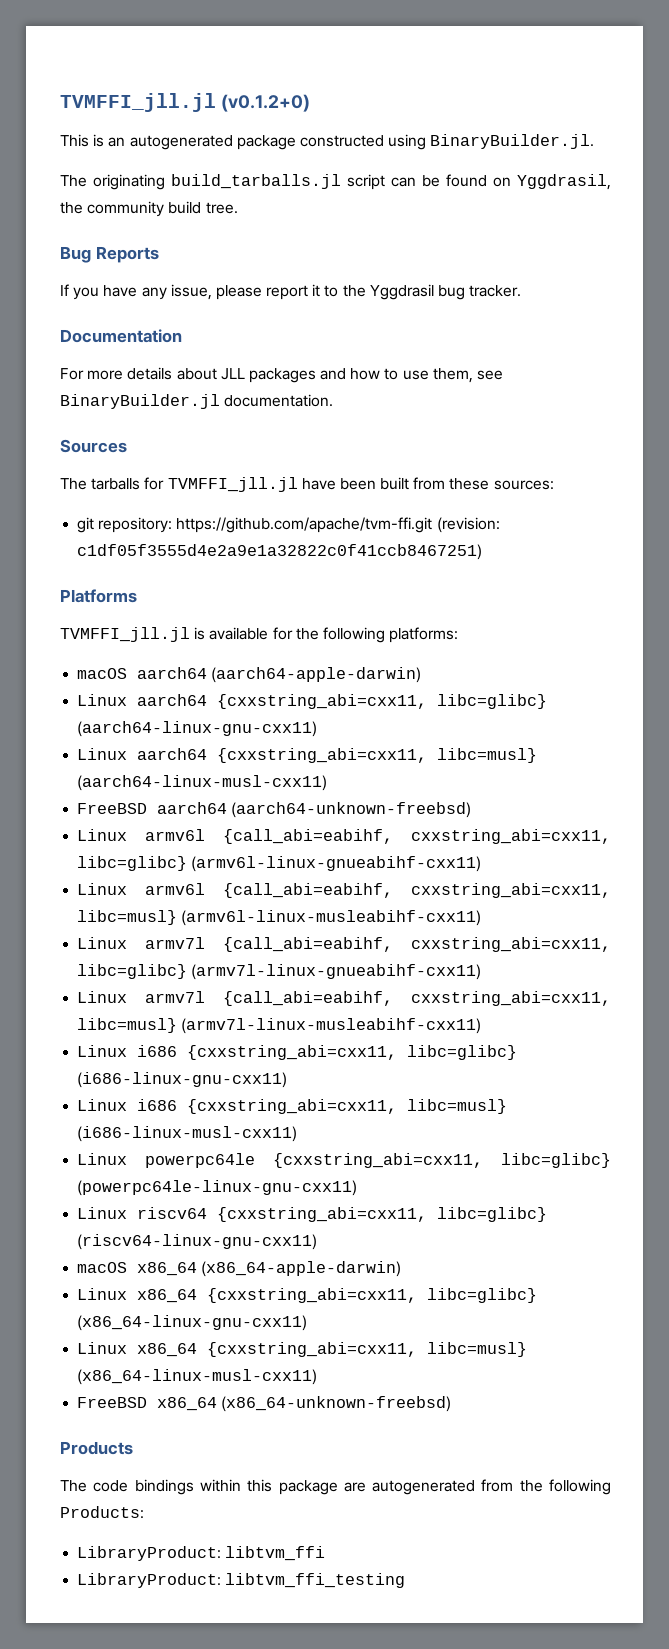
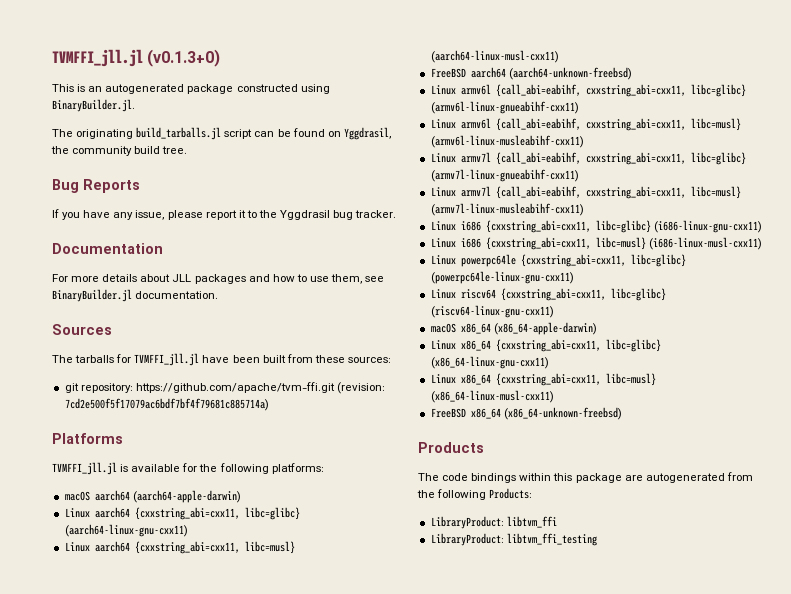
[60,93,310,112] TVMFFI_jll.jl (v0.1.2+0) -> [52,49,221,67] TVMFFI_jll.jl (v0.1.3+0)
[77,544,483,560] c1df05f3555d4e2a9e1a32822c0f41ccb8467251) -> [64,398,269,411] 7cd2e500f5f17079ac6bdf7bf4f79681c885714a)

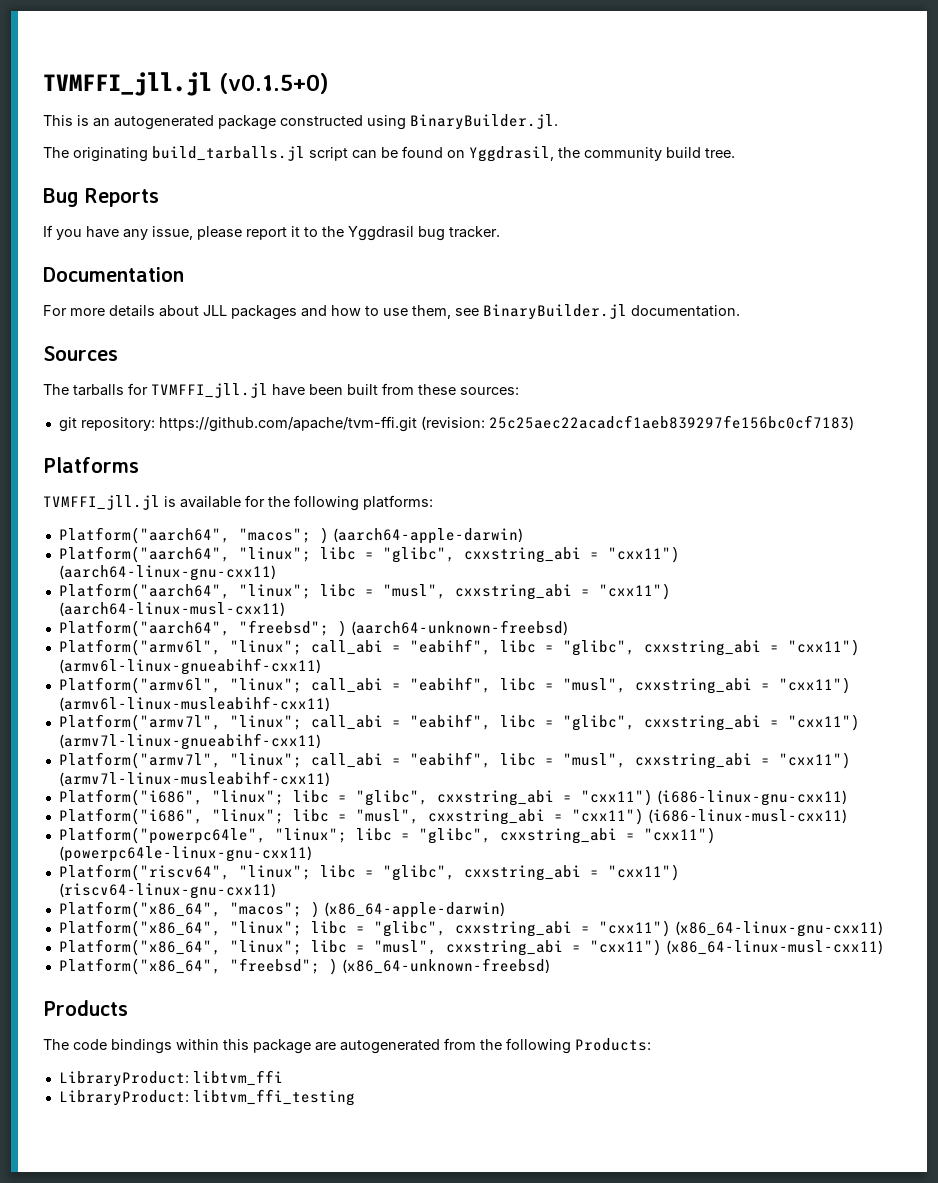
[52,49,221,67] TVMFFI_jll.jl (v0.1.3+0) -> [43,72,329,96] TVMFFI_jll.jl (v0.1.5+0)
[64,398,269,411] 7cd2e500f5f17079ac6bdf7bf4f79681c885714a) -> [488,415,854,430] 25c25aec22acadcf1aeb839297fe156bc0cf7183)
[64,490,241,503] [64,507,300,520] [64,524,188,537] [64,541,295,554] [430,50,559,63] [430,67,632,80] [430,84,746,97] [430,101,579,114] [430,118,741,131] [430,135,584,148] [430,152,746,165] [430,169,579,182] [430,186,741,199] [430,203,584,216] [430,220,762,233] [430,237,762,250] [430,254,686,267] [430,271,574,284] [430,288,666,301] [430,305,554,318] [430,322,597,335] [430,339,661,352] [430,356,549,369] [430,373,656,386] [430,390,554,403] [430,408,501,419] macOS aarch64 (aarch64-apple-darwin) // Linux aarch64 {cxxstring_abi=cxx11, libc=glibc} (aarch64-linux-gnu-cxx11) // Linux aarch64 {cxxstring_abi=cxx11, libc=musl} (aarch64-linux-musl-cxx11) // FreeBSD aarch64 (aarch64-unknown-freebsd) // Linux armv6l {call_abi=eabihf, cxxstring_abi=cxx11, libc=glibc} (armv6l-linux-gnueabihf-cxx11) // Linux armv6l {call_abi=eabihf, cxxstring_abi=cxx11, libc=musl} (armv6l-linux-musleabihf-cxx11) // Linux armv7l {call_abi=eabihf, cxxstring_abi=cxx11, libc=glibc} (armv7l-linux-gnueabihf-cxx11) // Linux armv7l {call_abi=eabihf, cxxstring_abi=cxx11, libc=musl} (armv7l-linux-musleabihf-cxx11) // Linux i686 {cxxstring_abi=cxx11, libc=glibc} (i686-linux-gnu-cxx11) // Linux i686 {cxxstring_abi=cxx11, libc=musl} (i686-linux-musl-cxx11) // Linux powerpc64le {cxxstring_abi=cxx11, libc=glibc} (powerpc64le-linux-gnu-cxx11) // Linux riscv64 {cxxstring_abi=cxx11, libc=glibc} (riscv64-linux-gnu-cxx11) // macOS x86_64 (x86_64-apple-darwin) // Linux x86_64 {cxxstring_abi=cxx11, libc=glibc} (x86_64-linux-gnu-cxx11) // Linux x86_64 {cxxstring_abi=cxx11, libc=musl} (x86_64-linux-musl-cxx11) // FreeBSD x86_64 -> [58,527,523,544] [58,546,680,563] [58,565,276,581] [58,583,671,600] [58,602,285,616] [58,620,568,637] [58,639,860,656] [58,658,321,675] [58,677,851,694] [58,696,330,711] [58,714,860,731] [58,733,321,750] [58,752,851,769] [58,771,330,786] [58,789,847,806] [58,808,847,825] [58,827,716,844] [58,846,312,862] [58,864,680,881] [58,883,276,899] [58,901,505,918] [58,920,883,937] [58,939,883,956] [58,958,338,975] Platform("aarch64", "macos"; ) (aarch64-apple-darwin) // Platform("aarch64", "linux"; libc = "glibc", cxxstring_abi = "cxx11") (aarch64-linux-gnu-cxx11) // Platform("aarch64", "linux"; libc = "musl", cxxstring_abi = "cxx11") (aarch64-linux-musl-cxx11) // Platform("aarch64", "freebsd"; ) (aarch64-unknown-freebsd) // Platform("armv6l", "linux"; call_abi = "eabihf", libc = "glibc", cxxstring_abi = "cxx11") (armv6l-linux-gnueabihf-cxx11) // Platform("armv6l", "linux"; call_abi = "eabihf", libc = "musl", cxxstring_abi = "cxx11") (armv6l-linux-musleabihf-cxx11) // Platform("armv7l", "linux"; call_abi = "eabihf", libc = "glibc", cxxstring_abi = "cxx11") (armv7l-linux-gnueabihf-cxx11) // Platform("armv7l", "linux"; call_abi = "eabihf", libc = "musl", cxxstring_abi = "cxx11") (armv7l-linux-musleabihf-cxx11) // Platform("i686", "linux"; libc = "glibc", cxxstring_abi = "cxx11") (i686-linux-gnu-cxx11) // Platform("i686", "linux"; libc = "musl", cxxstring_abi = "cxx11") (i686-linux-musl-cxx11) // Platform("powerpc64le", "linux"; libc = "glibc", cxxstring_abi = "cxx11") (powerpc64le-linux-gnu-cxx11) // Platform("riscv64", "linux"; libc = "glibc", cxxstring_abi = "cxx11") (riscv64-linux-gnu-cxx11) // Platform("x86_64", "macos"; ) (x86_64-apple-darwin) // Platform("x86_64", "linux"; libc = "glibc", cxxstring_abi = "cxx11") (x86_64-linux-gnu-cxx11) // Platform("x86_64", "linux"; libc = "musl", cxxstring_abi = "cxx11") (x86_64-linux-musl-cxx11) // Platform("x86_64", "freebsd"; )

